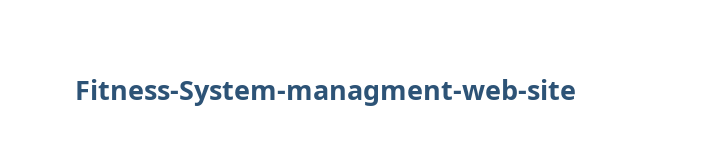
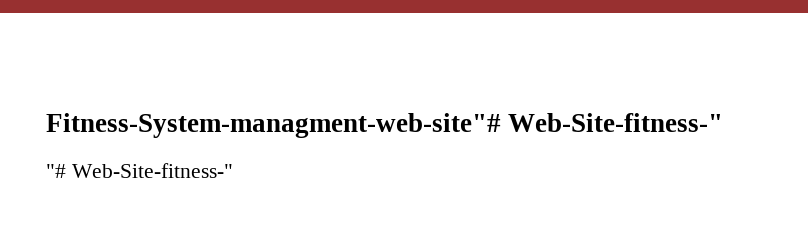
[75,79,576,106] Fitness-System-managment-web-site -> [46,113,724,138] [46,163,233,178] Fitness-System-managment-web-site"# Web-Site-fitness-" // "# Web-Site-fitness-"

